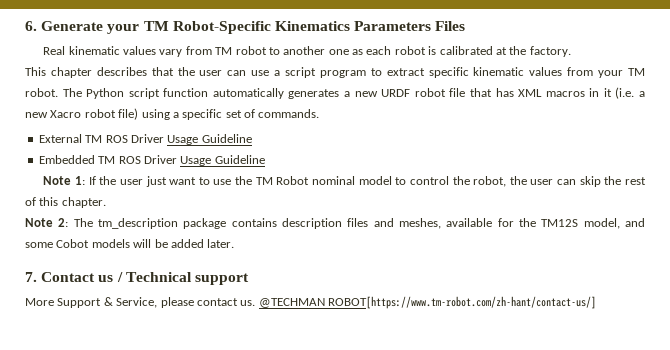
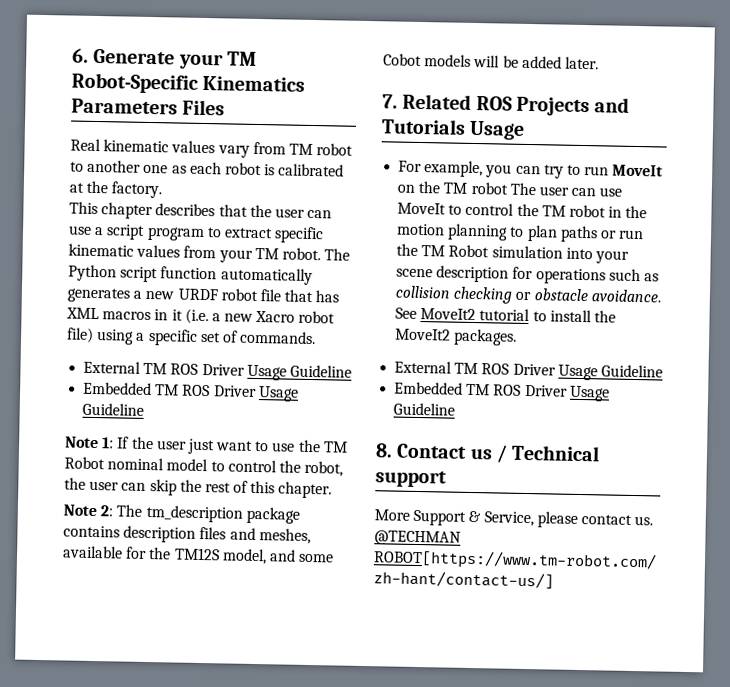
(37, 277) none -> [402,93,630,117] [381,118,526,140] [398,160,664,179] [397,180,623,197] [397,202,648,219] [397,223,645,243] [396,243,629,264] [396,265,659,285] [395,285,662,304] [395,307,616,323] [395,328,518,346] [394,360,663,381] [394,381,610,402] [393,402,456,416] [375,443,393,458] Related ROS Projects and Tutorials Usage // For example, you can try to run MoveIt on the TM robot The user can use MoveIt to control the TM robot in the motion planning to plan paths or run the TM Robot simulation into your scene description for operations such as collision checking or obstacle avoidance. See MoveIt2 tutorial to install the MoveIt2 packages. // External TM ROS Driver Usage Guideline // Embedded TM ROS Driver Usage Guideline // 8.

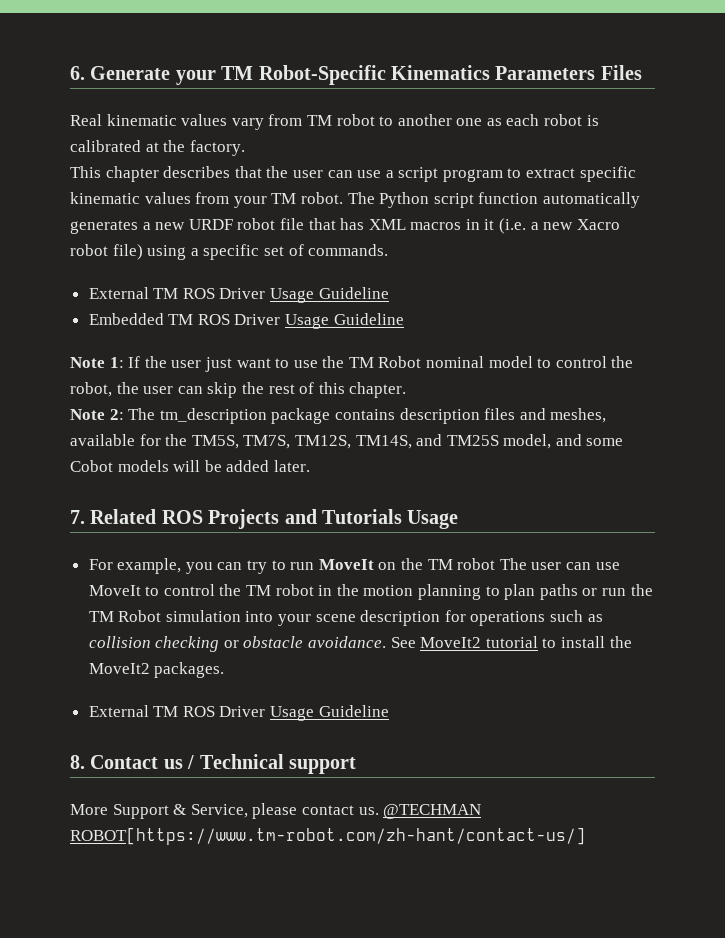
[173,547,220,561] TM12S -> [191,434,499,449] TM5S, TM7S, TM12S, TM14S, and TM25S
[394,381,610,402] [393,402,456,416] // Embedded TM ROS Driver Usage Guideline -> (389, 711) none

